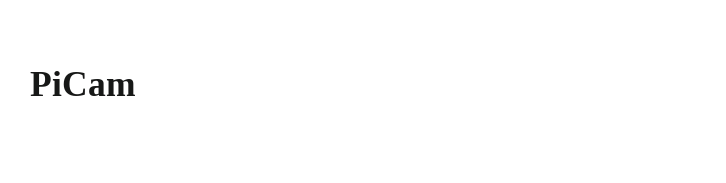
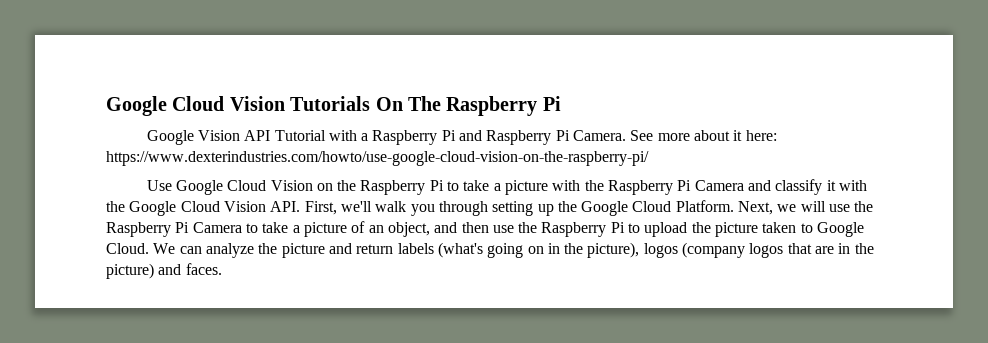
[30,71,136,96] PiCam -> [106,96,561,116] [146,130,777,145] [106,151,649,166] [146,179,867,195] [106,200,874,216] [106,221,865,237] [106,242,874,258] [106,263,222,279] Google Cloud Vision Tutorials On The Raspberry Pi // Google Vision API Tutorial with a Raspberry Pi and Raspberry Pi Camera. See more about it here: https://www.dexterindustries.com/howto/use-google-cloud-vision-on-the-raspberry-pi/ // Use Google Cloud Vision on the Raspberry Pi to take a picture with the Raspberry Pi Camera and classify it with the Google Cloud Vision API. First, we'll walk you through setting up the Google Cloud Platform. Next, we will use the Raspberry Pi Camera to take a picture of an object, and then use the Raspberry Pi to upload the picture taken to Google Cloud. We can analyze the picture and return labels (what's going on in the picture), logos (company logos that are in the picture) and faces.

